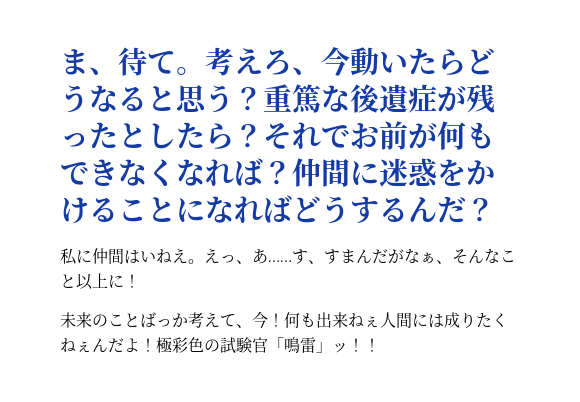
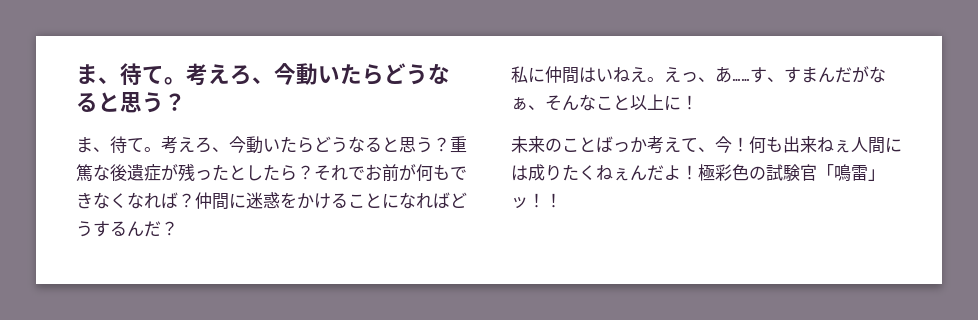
(263, 98) none -> [76,136,450,154] // ま、待て。考えろ、今動いたらどうなると思う？

